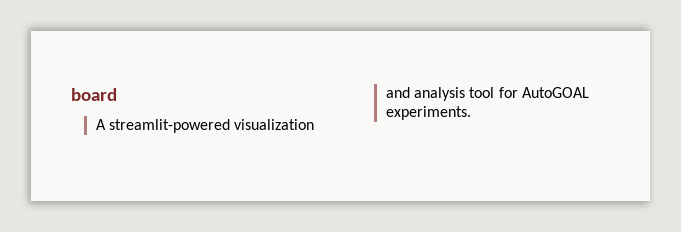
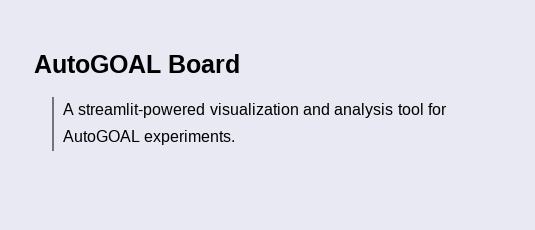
[71,88,117,101] board -> [34,54,240,73] AutoGOAL Board

